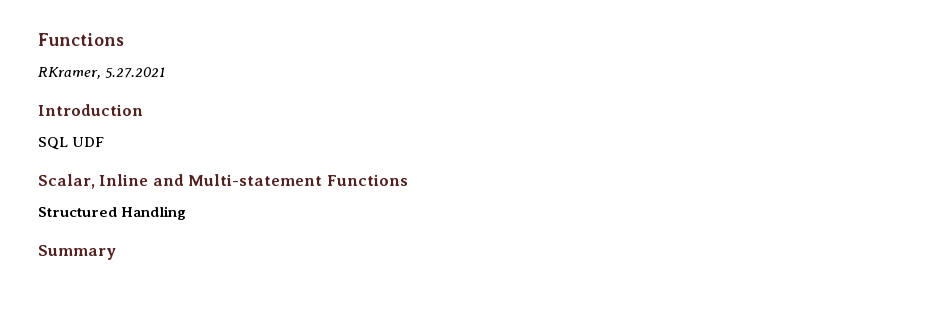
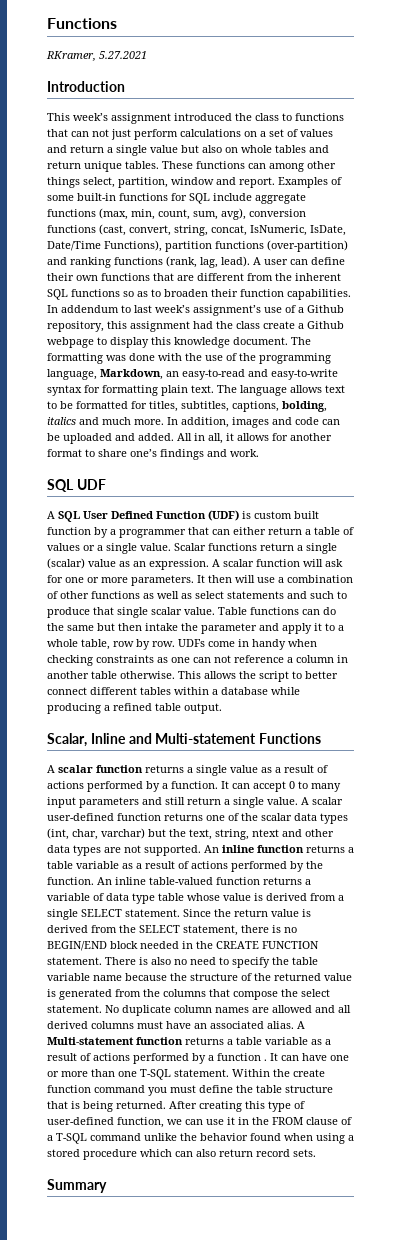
[38,137,105,150] SQL UDF -> [47,113,344,124] [47,129,333,140] [47,145,329,156] [47,161,336,172] [47,177,342,188] [47,193,306,204] [47,208,306,220] [47,224,346,236] [47,240,348,252] [47,256,345,268] [47,273,341,281] [47,289,351,300] [47,305,344,316] [47,321,344,332] [47,337,311,348] [47,353,331,364] [47,369,338,380] [47,385,345,396] [47,401,327,412] [47,417,340,428] [47,433,332,444] [47,449,259,460] [47,479,106,492] [47,510,319,522] [47,527,354,538] [47,543,337,554] [47,558,343,570] [47,575,353,586] [47,591,347,599] [47,607,336,618] [47,623,344,634] [47,639,317,650] [47,655,348,666] [47,671,338,682] [47,687,300,695] [47,703,222,714] This week’s assignment introduced the class to functions that can not just perform calculations on a set of values and return a single value but also on whole tables and return unique tables. These functions can among other things select, partition, window and report. Examples of some built-in functions for SQL include aggregate functions (max, min, count, sum, avg), conversion functions (cast, convert, string, concat, IsNumeric, IsDate, Date/Time Functions), partition functions (over-partition) and ranking functions (rank, lag, lead). A user can define their own functions that are different from the inherent SQL functions so as to broaden their function capabilities. In addendum to last week’s assignment’s use of a Github repository, this assignment had the class create a Github webpage to display this knowledge document. The formatting was done with the use of the programming language, Markdown, an easy-to-read and easy-to-write syntax for formatting plain text. The language allows text to be formatted for titles, subtitles, captions, bolding, italics and much more. In addition, images and code can be uploaded and added. All in all, it allows for another format to share one’s findings and work. // SQL UDF // A SQL User Defined Function (UDF) is custom built function by a programmer that can either return a table of values or a single value. Scalar functions return a single (scalar) value as an expression. A scalar function will ask for one or more parameters. It then will use a combination of other functions as well as select statements and such to produce that single scalar value. Table functions can do the same but then intake the parameter and apply it to a whole table, row by row. UDFs come in handy when checking constraints as one can not reference a column in another table otherwise. This allows the script to better connect different tables within a database while producing a refined table output.
[38,206,187,220] Structured Handling -> [47,765,328,776] [47,781,341,792] [47,797,343,808] [47,813,348,824] [47,828,334,840] [47,845,354,856] [47,861,323,872] [47,877,311,885] [47,893,344,904] [47,909,311,920] [47,925,297,936] [47,941,319,951] [47,957,318,968] [47,973,352,981] [47,989,330,1000] [47,1005,351,1016] [47,1021,305,1029] [47,1037,331,1045] [47,1053,349,1064] [47,1069,325,1080] [47,1085,333,1096] [47,1101,305,1112] [47,1117,352,1128] [47,1133,354,1144] [47,1149,316,1160] A scalar function returns a single value as a result of actions performed by a function. It can accept 0 to many input parameters and still return a single value. A scalar user-defined function returns one of the scalar data types (int, char, varchar) but the text, string, ntext and other data types are not supported. An inline function returns a table variable as a result of actions performed by the function. An inline table-valued function returns a variable of data type table whose value is derived from a single SELECT statement. Since the return value is derived from the SELECT statement, there is no BEGIN/END block needed in the CREATE FUNCTION statement. There is also no need to specify the table variable name because the structure of the returned value is generated from the columns that compose the select statement. No duplicate column names are allowed and all derived columns must have an associated alias. A Multi-statement function returns a table variable as a result of actions performed by a function . It can have one or more than one T-SQL statement. Within the create function command you must define the table structure that is being returned. After creating this type of user-defined function, we can use it in the FROM clause of a T-SQL command unlike the behavior found when using a stored procedure which can also return record sets.

